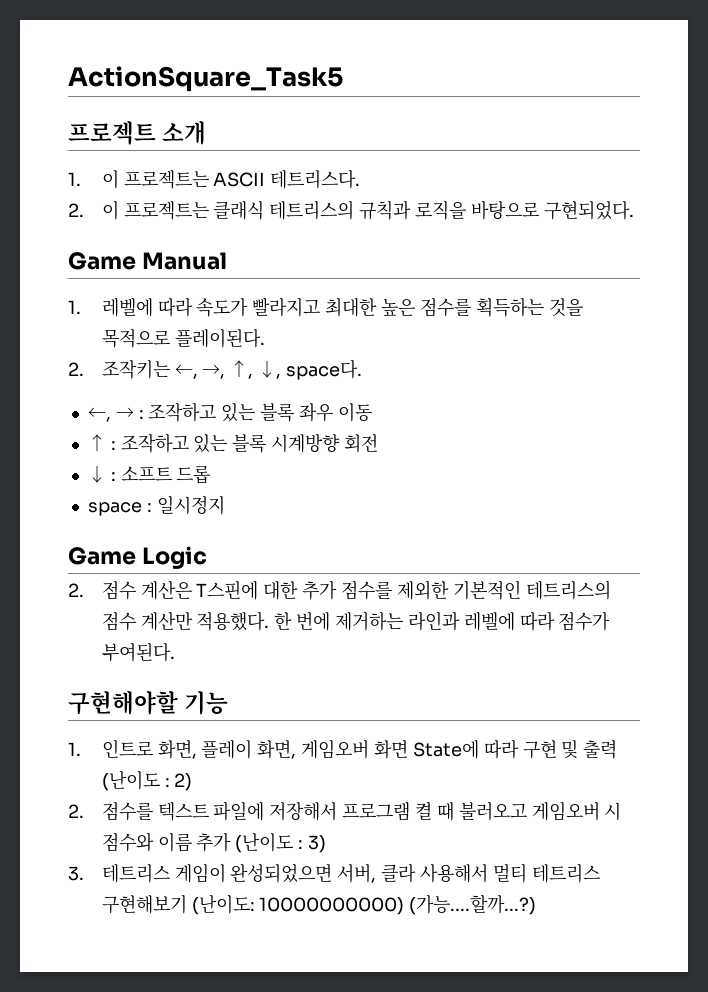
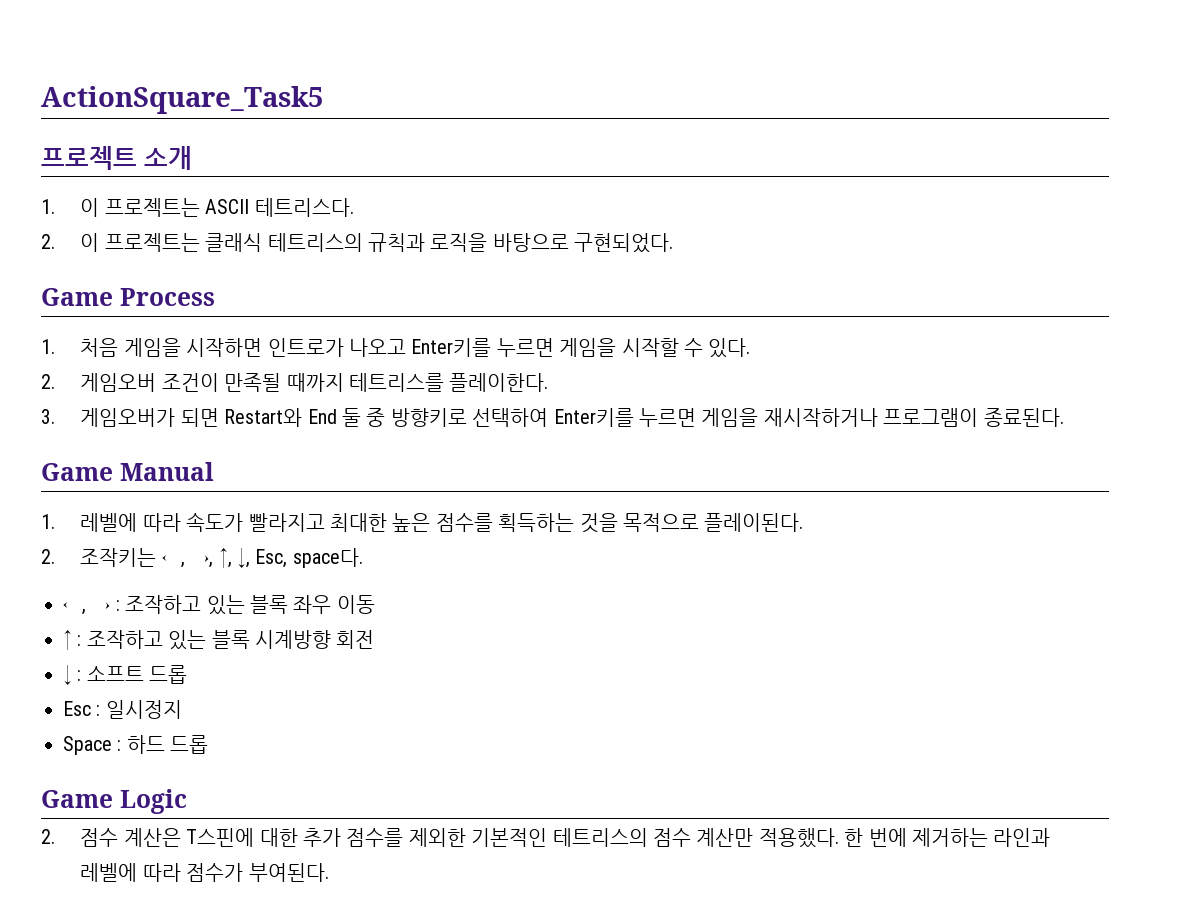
(634, 210) none -> [41,288,215,306] [41,338,751,358] [41,373,549,392] [41,408,1064,427] // Game Process // 1. 처음 게임을 시작하면 인트로가 나오고 Enter키를 누르면 게임을 시작할 수 있다. // 2. 게임오버 조건이 만족될 때까지 테트리스를 플레이한다. // 3. 게임오버가 되면 Restart와 End 둘 중 방향키로 선택하여 Enter키를 누르면 게임을 재시작하거나 프로그램이 종료된다.
(282, 370) none -> [255,549,288,568] Esc,
[87,502,142,516] space -> [63,701,91,716] Esc
(225, 505) none -> [63,735,209,755] // Space : 하드 드롭
[68,691,229,715] [68,739,618,759] [101,771,193,791] [68,801,622,821] [101,832,326,853] [68,864,600,883] [101,895,537,915] // 구현해야할 기능 // 1. 인트로 화면, 플레이 화면, 게임오버 화면 State에 따라 구현 및 출력 (난이도 : 2) // 2. 점수를 텍스트 파일에 저장해서 프로그램 켤 때 불러오고 게임오버 시 점수와 이름 추가 (난이도 : 3) // 3. 테트리스 게임이 완성되었으면 서버, 클라 사용해서 멀티 테트리스 구현해보기 (난이도: 10000000000) (가능....할까...?) -> (329, 872) none

